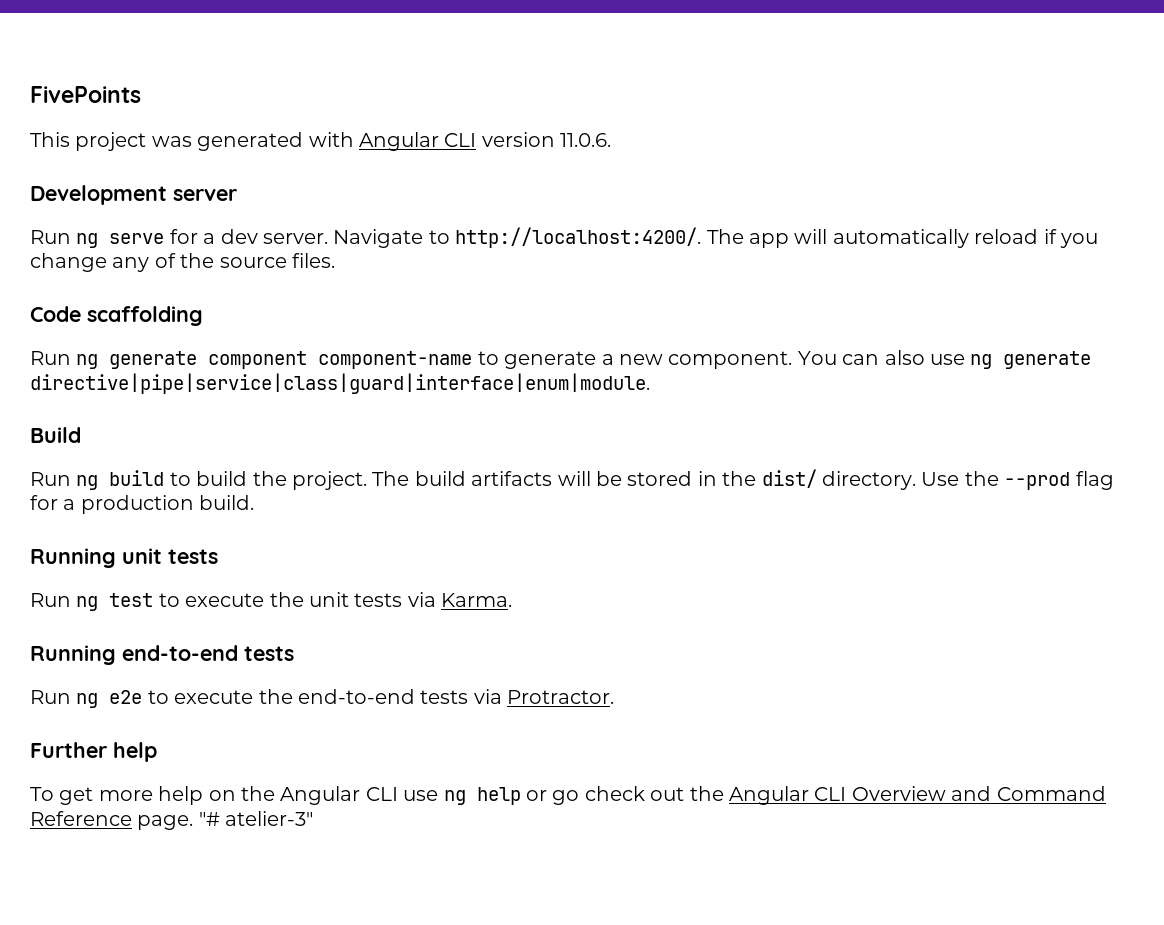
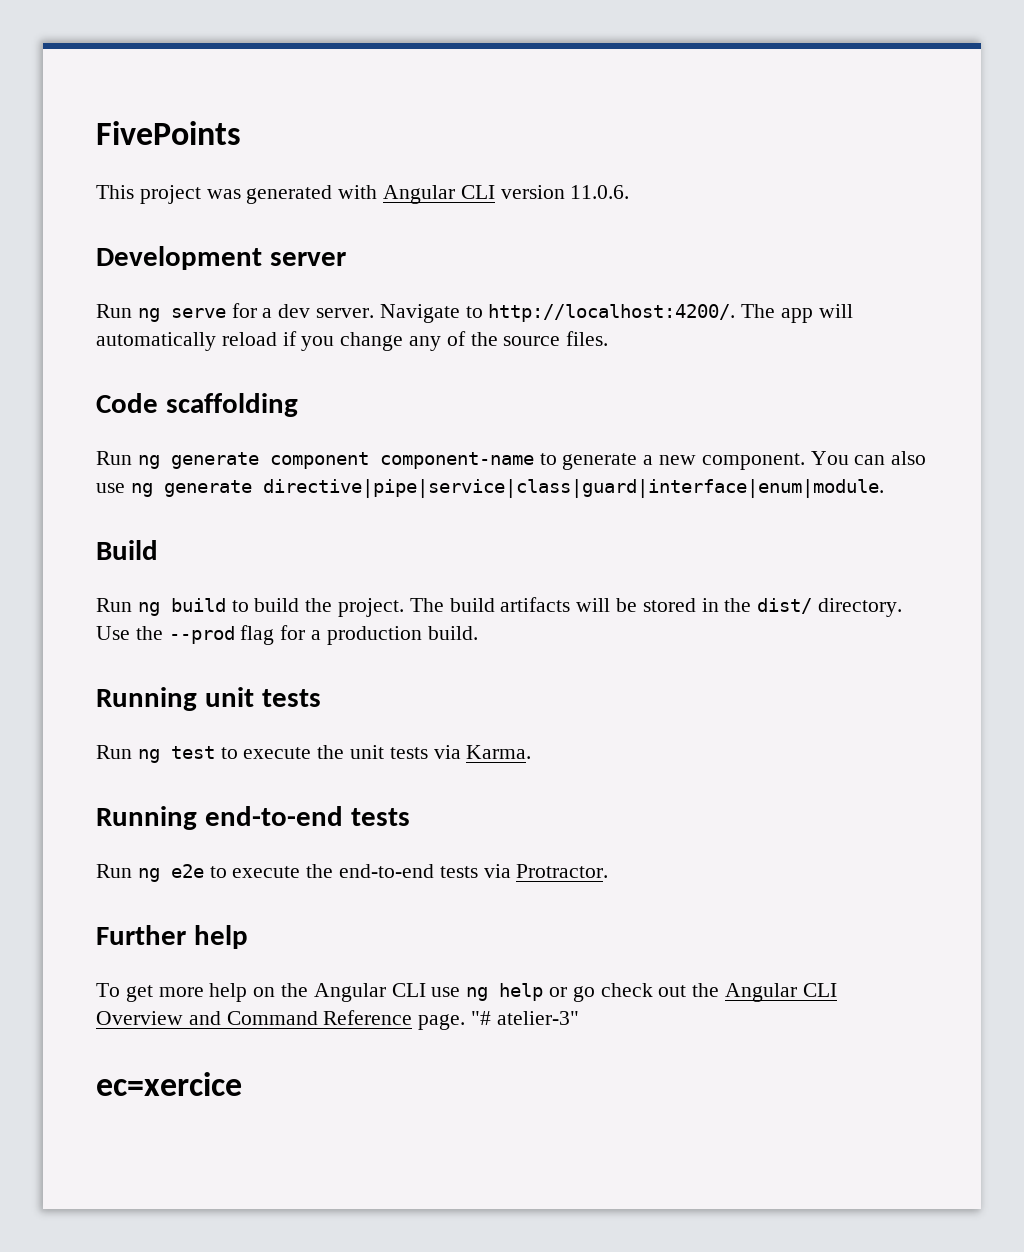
(314, 818) none -> [96,1072,242,1096] // ec=xercice

